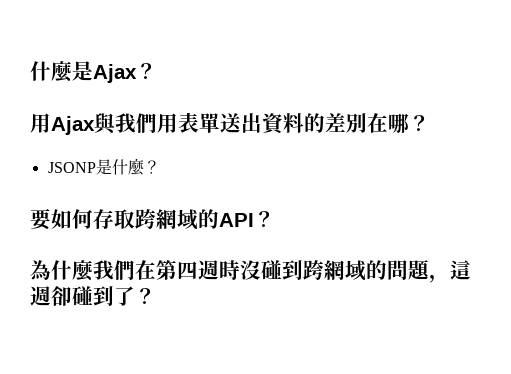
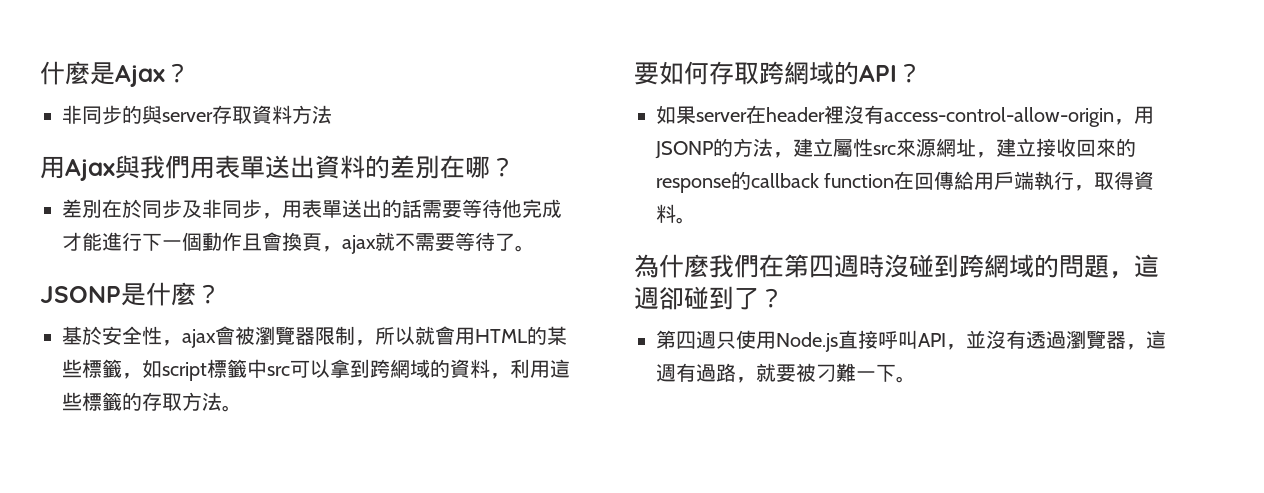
(157, 71) none -> [62,105,332,125] // 非同步的與server存取資料方法
[47,158,160,176] JSONP是什麼？ -> [62,199,562,219] [62,232,535,254] [40,282,221,306] [62,326,567,348] [62,359,570,381] [62,392,242,412] 差別在於同步及非同步，用表單送出的話需要等待他完成才能進行下一個動作且會換頁，ajax就不需要等待了。 // JSONP是什麼？ // 基於安全性，ajax會被瀏覽器限制，所以就會用HTML的某些標籤，如script標籤中src可以拿到跨網域的資料，利用這些標籤的存取方法。
(275, 219) none -> [656,105,1154,127] [655,138,1136,159] [656,171,1155,193] [656,204,696,224] // 如果server在header裡沒有access-control-allow-origin，用JSONP的方法，建立屬性src來源網址，建立接收回來的response的callback function在回傳給用戶端執行，取得資料。
(156, 296) none -> [656,330,1166,352] [656,363,916,383] // 第四週只使用Node.js直接呼叫API，並沒有透過瀏覽器，這週有過路，就要被刁難一下。

